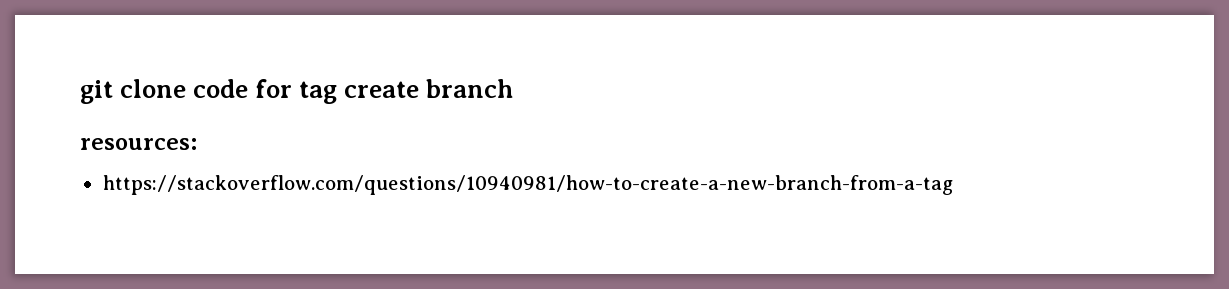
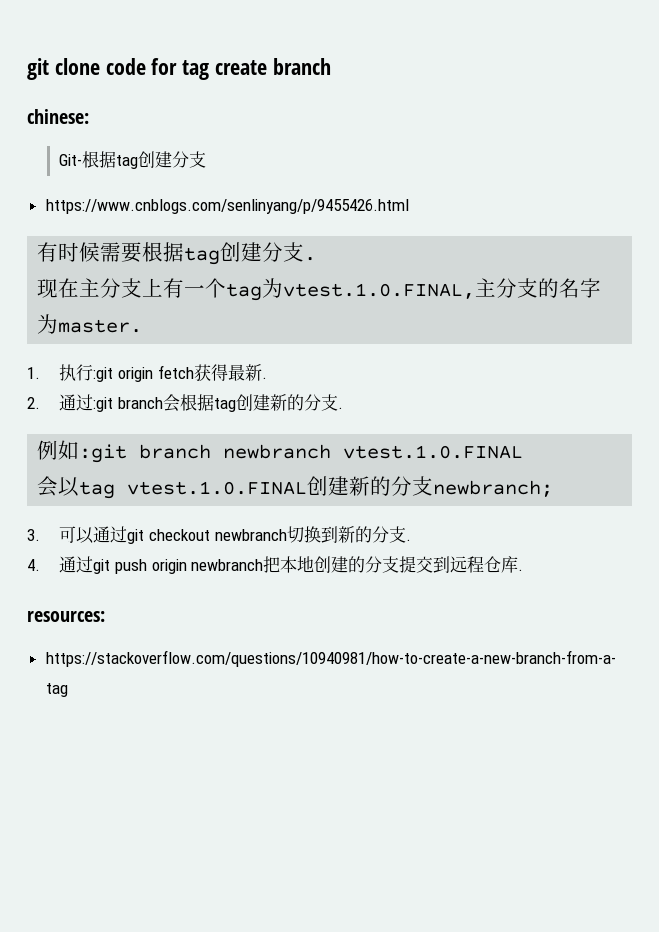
(514, 88) none -> [27,109,89,124] [59,151,207,169] [45,199,409,214] [37,242,317,265] [37,278,602,301] [37,314,143,334] [27,364,267,382] [27,394,343,412] [37,440,524,463] [37,476,554,499] [27,526,411,544] [27,556,524,574] // chinese: // Git-根据tag创建分支 // https://www.cnblogs.com/senlinyang/p/9455426.html // 有时候需要根据tag创建分支. // 现在主分支上有一个tag为vtest.1.0.FINAL,主分支的名字为master. // 1.执行:git origin fetch获得最新. // 2.通过:git branch会根据tag创建新的分支. // 例如:git branch newbranch vtest.1.0.FINAL // 会以tag vtest.1.0.FINAL创建新的分支newbranch; // 3.可以通过git checkout newbranch切换到新的分支. // 4.通过git push origin newbranch把本地创建的分支提交到远程仓库.

